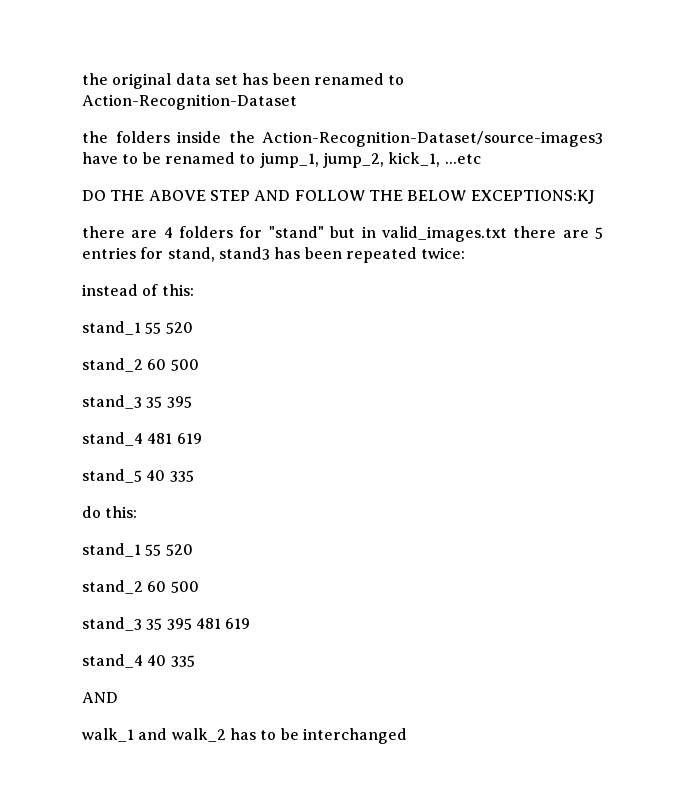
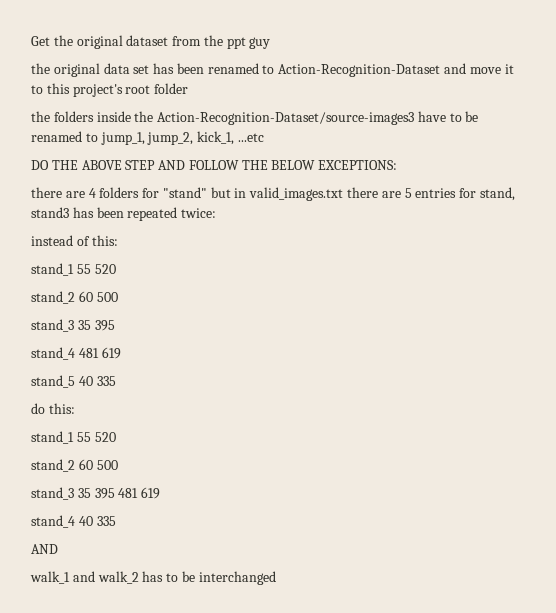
(82, 79) none -> [31,35,271,49] Get the original dataset from the ppt guy //
(297, 102) none -> [444,63,514,74] [31,83,189,97] and move it to this project's root folder
[470,190,595,204] EXCEPTIONS:KJ -> [318,160,398,170] EXCEPTIONS:

